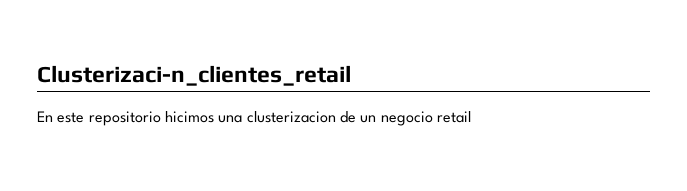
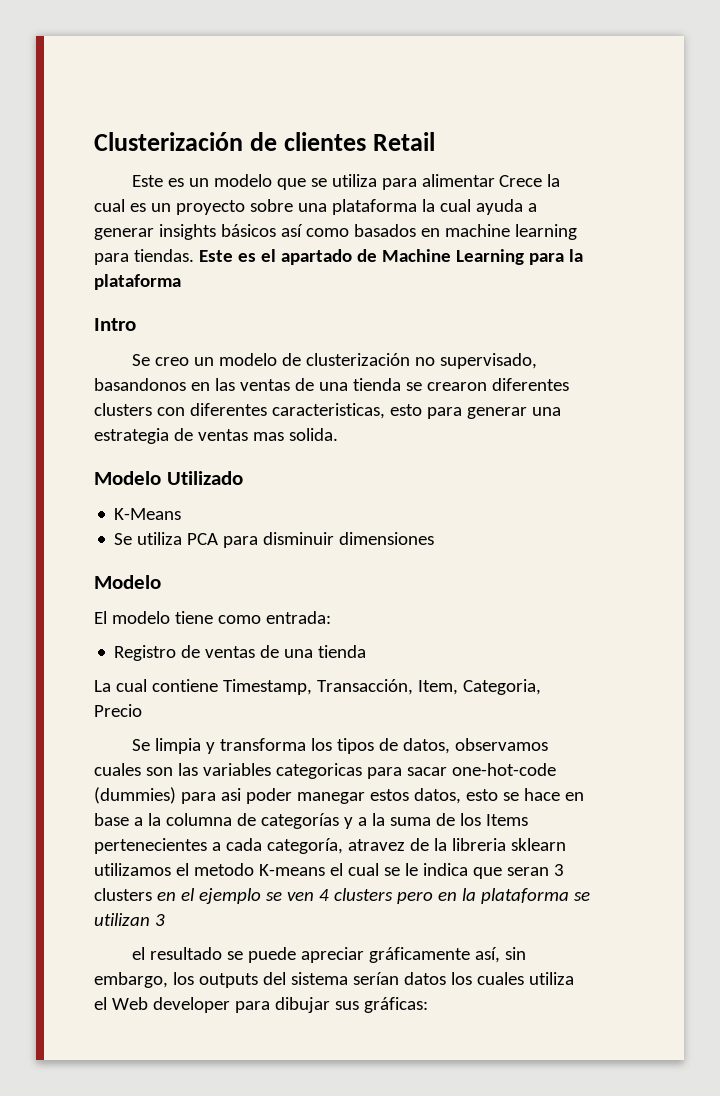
[37,65,351,86] [37,111,471,126] Clusterizaci-n_clientes_retail // En este repositorio hicimos una clusterizacion de un negocio retail -> [94,132,436,151] [131,174,561,190] [94,199,537,215] [94,224,577,240] [94,249,583,265] [94,274,181,290] [94,318,136,331] [131,353,537,369] [94,378,569,391] [94,403,561,419] [94,428,338,444] [94,471,243,485] [114,508,182,520] [114,532,435,548] [94,575,161,589] [94,611,331,624] [114,645,367,661] [94,679,541,695] [94,704,142,717] [131,738,548,754] [94,763,556,779] [94,787,584,804] [94,813,528,829] [94,838,566,854] [94,863,564,879] [94,888,590,904] [94,913,165,926] [131,947,526,963] [94,972,574,988] [94,997,428,1013] Clusterización de clientes Retail // Este es un modelo que se utiliza para alimentar Crece la cual es un proyecto sobre una plataforma la cual ayuda a generar insights básicos así como basados en machine learning para tiendas. Este es el apartado de Machine Learning para la plataforma // Intro // Se creo un modelo de clusterización no supervisado, basandonos en las ventas de una tienda se crearon diferentes clusters con diferentes caracteristicas, esto para generar una estrategia de ventas mas solida. // Modelo Utilizado // K-Means // Se utiliza PCA para disminuir dimensiones // Modelo // El modelo tiene como entrada: // Registro de ventas de una tienda // La cual contiene Timestamp, Transacción, Item, Categoria, Precio // Se limpia y transforma los tipos de datos, observamos cuales son las variables categoricas para sacar one-hot-code (dummies) para asi poder manegar estos datos, esto se hace en base a la columna de categorías y a la suma de los Items pertenecientes a cada categoría, atravez de la libreria sklearn utilizamos el metodo K-means el cual se le indica que seran 3 clusters en el ejemplo se ven 4 clusters pero en la plataforma se utilizan 3 // el resultado se puede apreciar gráficamente así, sin embargo, los outputs del sistema serían datos los cuales utiliza el Web developer para dibujar sus gráficas:

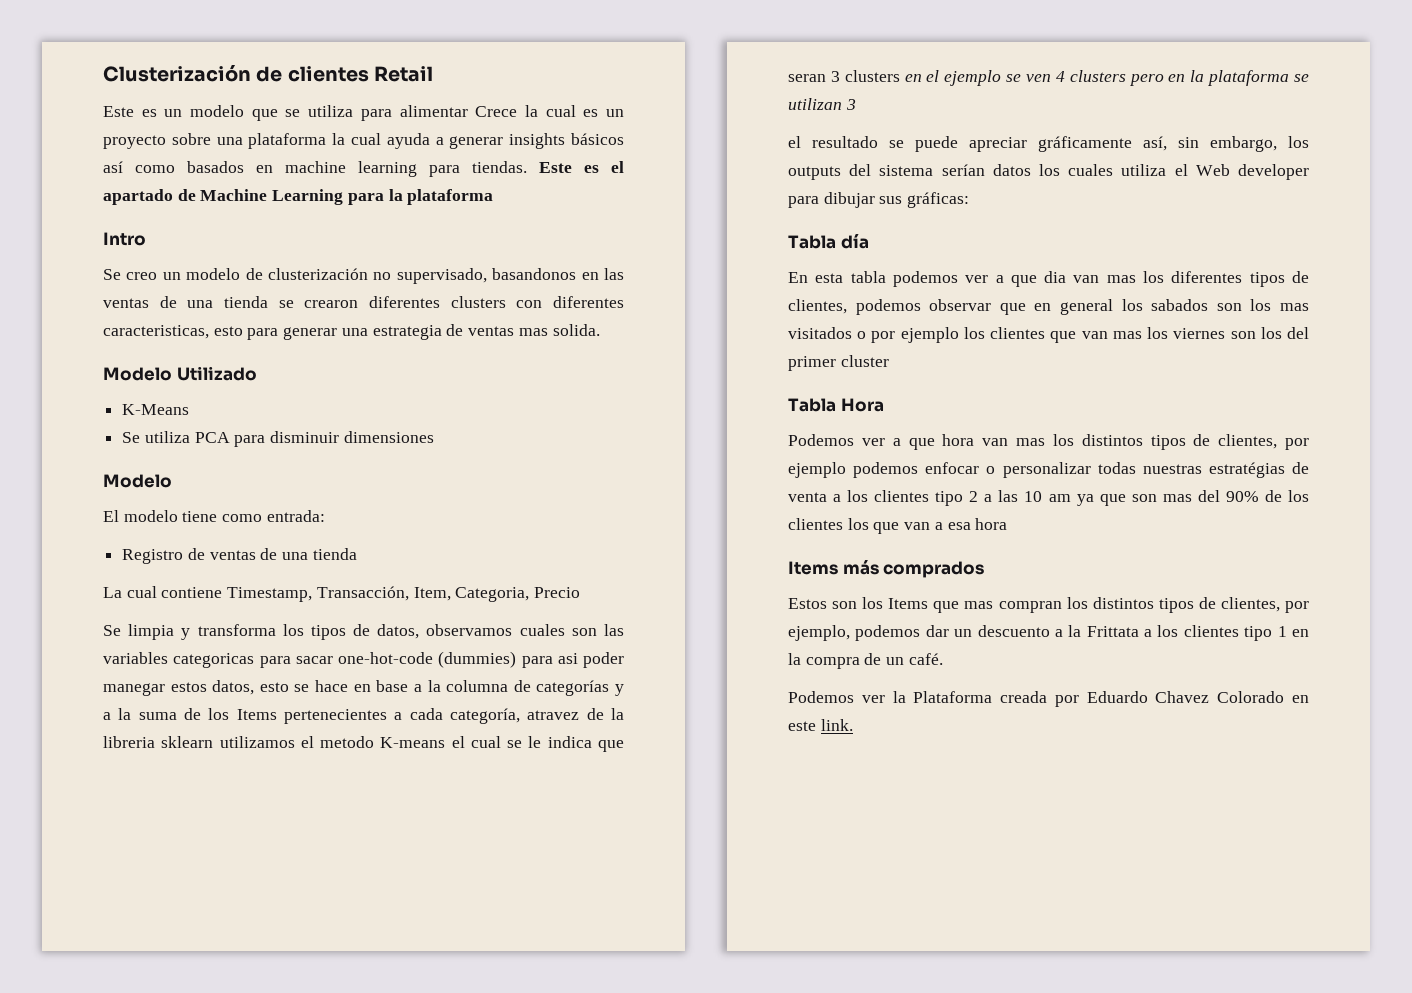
(428, 1005) none -> [788,234,869,249] [788,271,1309,287] [788,299,1309,315] [788,327,1309,343] [788,355,889,371] [788,398,884,412] [788,434,1309,450] [788,462,1309,478] [788,490,1309,506] [788,518,1008,534] [788,560,985,578] [788,597,1309,613] [788,625,1310,641] [788,653,943,669] [788,691,1309,707] [788,719,853,731] // Tabla día // En esta tabla podemos ver a que dia van mas los diferentes tipos de clientes, podemos observar que en general los sabados son los mas visitados o por ejemplo los clientes que van mas los viernes son los del primer cluster // Tabla Hora // Podemos ver a que hora van mas los distintos tipos de clientes, por ejemplo podemos enfocar o personalizar todas nuestras estratégias de venta a los clientes tipo 2 a las 10 am ya que son mas del 90% de los clientes los que van a esa hora // Items más comprados // Estos son los Items que mas compran los distintos tipos de clientes, por ejemplo, podemos dar un descuento a la Frittata a los clientes tipo 1 en la compra de un café. // Podemos ver la Plataforma creada por Eduardo Chavez Colorado en este link.

